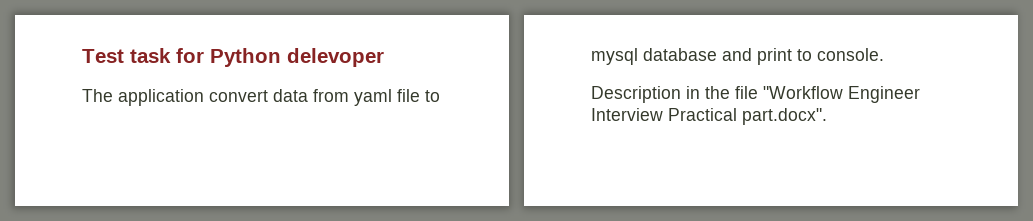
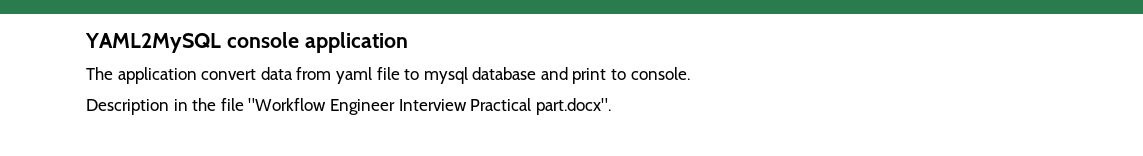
[82,48,384,67] Test task for Python delevoper -> [85,32,408,53] YAML2MySQL console application

